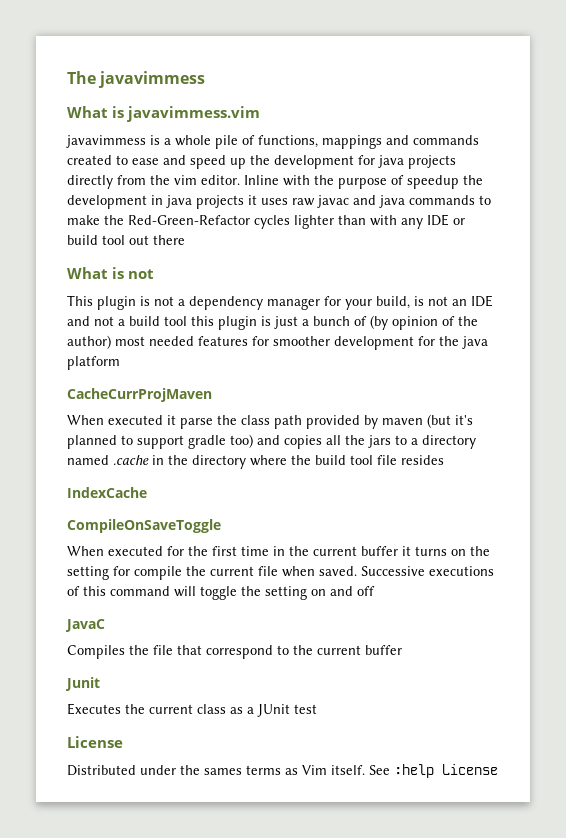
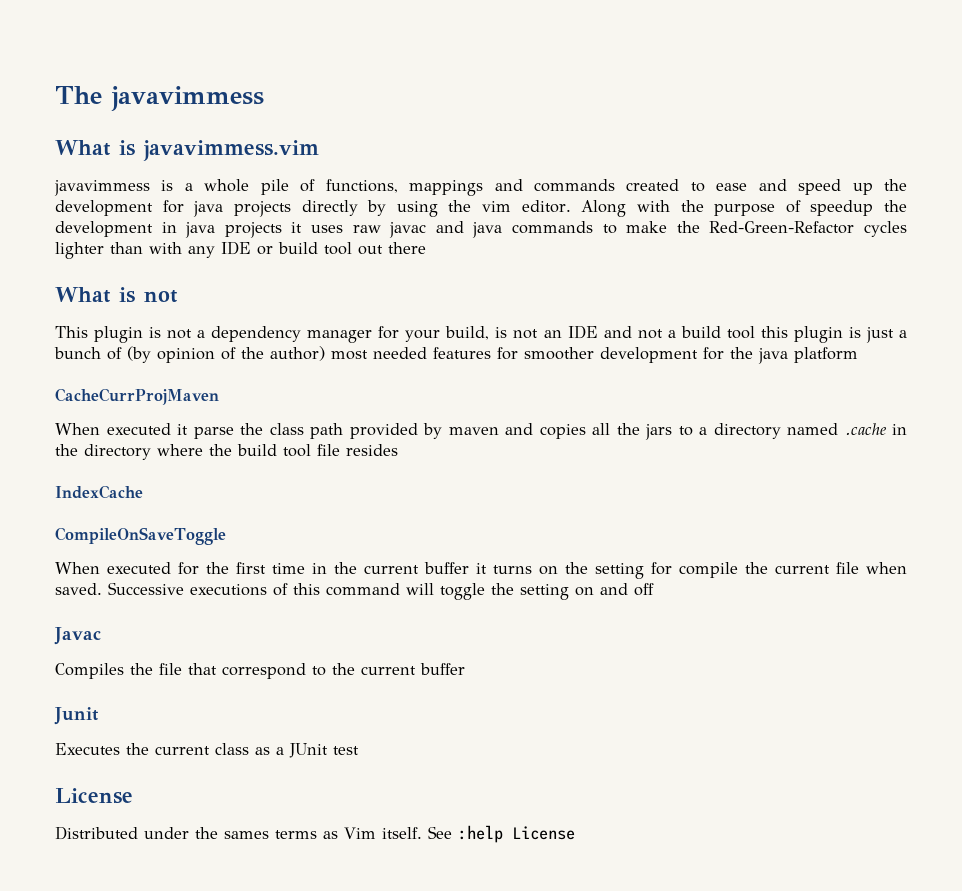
[117,175,146,185] from -> [367,200,438,217] by using
[244,175,279,185] Inline -> [581,200,627,217] Along
[427,414,473,428] [67,434,253,449] (but it's planned to support gradle too) -> (499, 431) none
[65,619,105,632] JavaC -> [54,627,101,645] Javac

